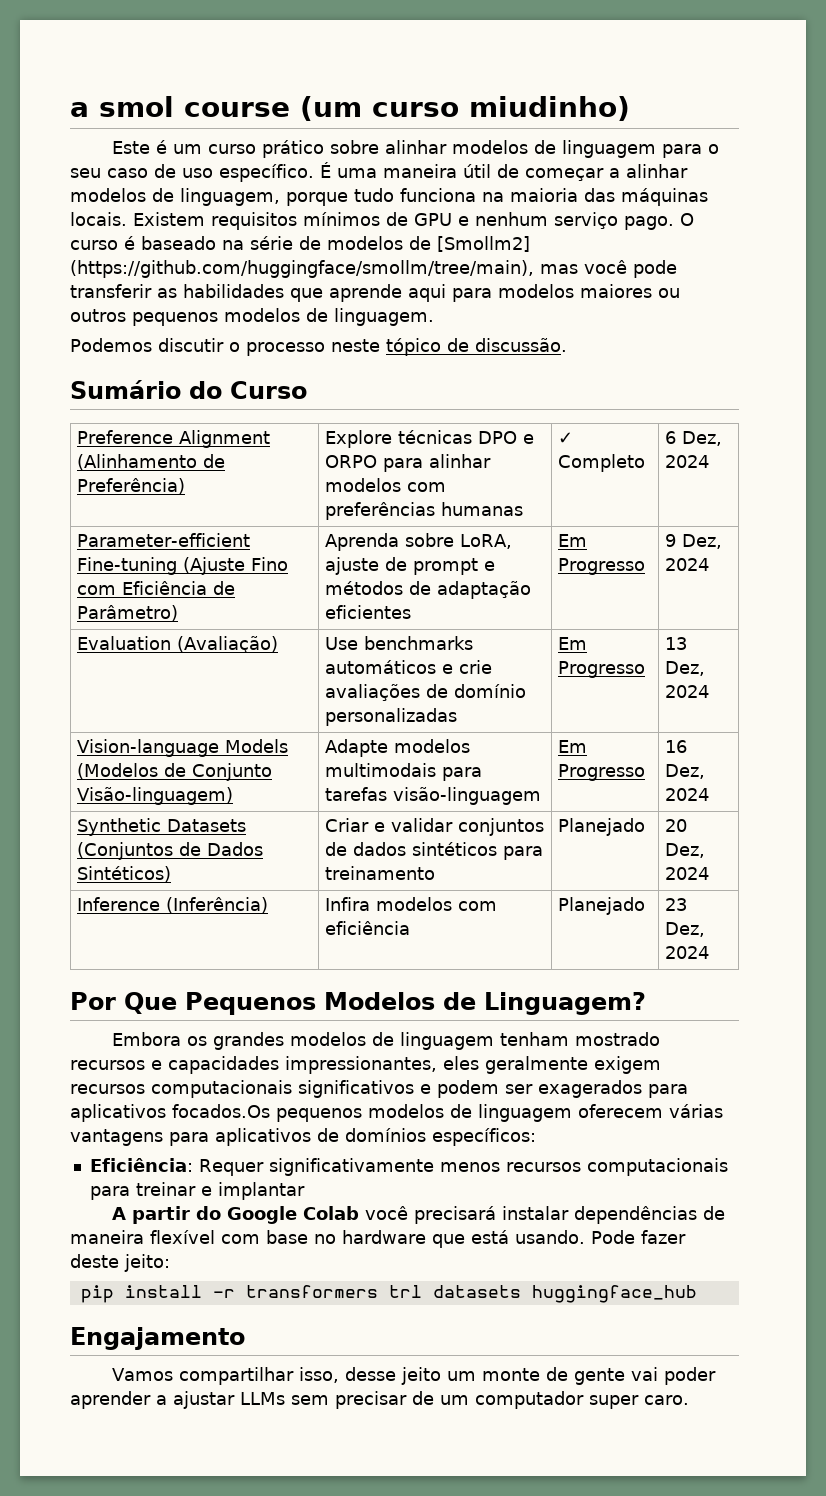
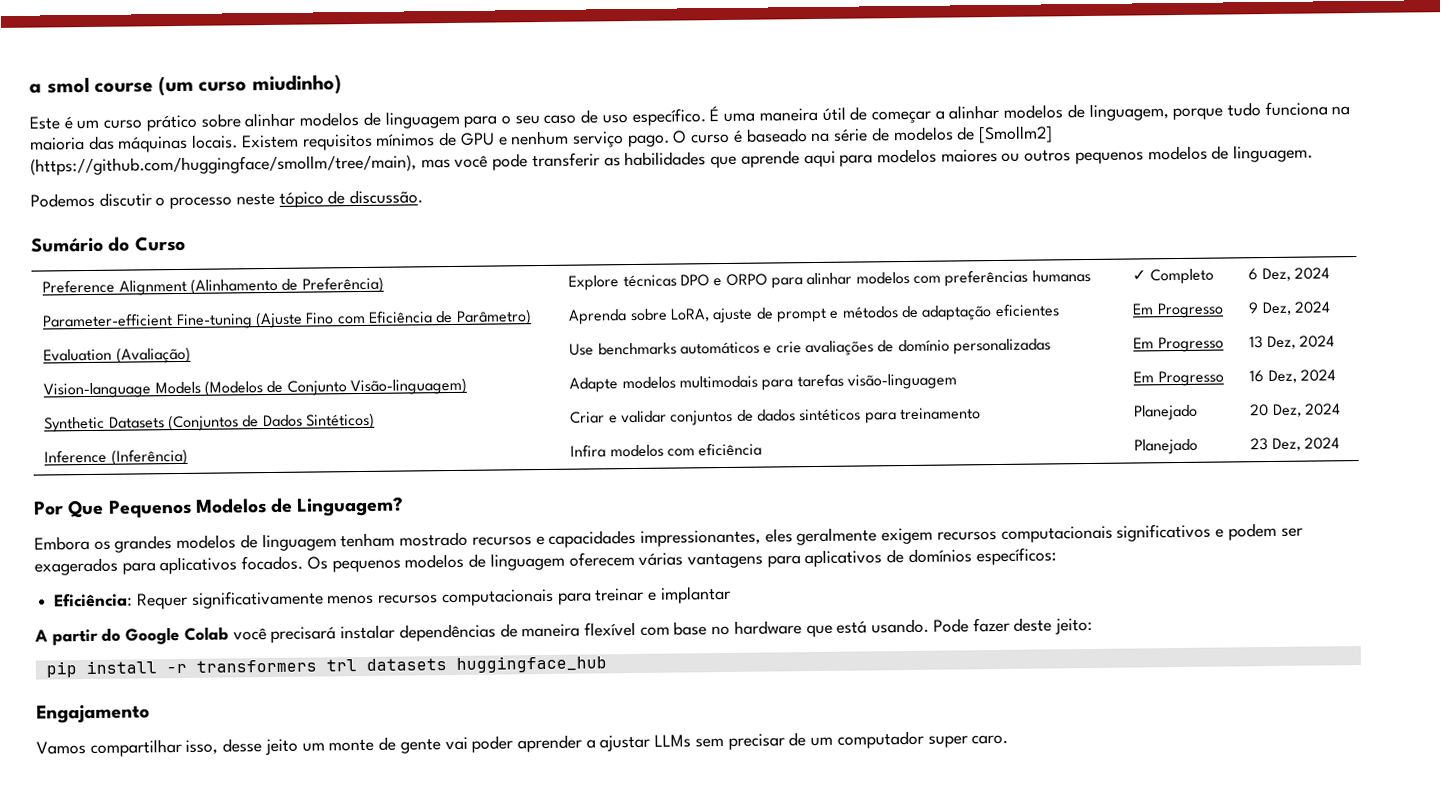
[172,1104,270,1118] focados.Os -> [241,555,328,571] focados. Os

